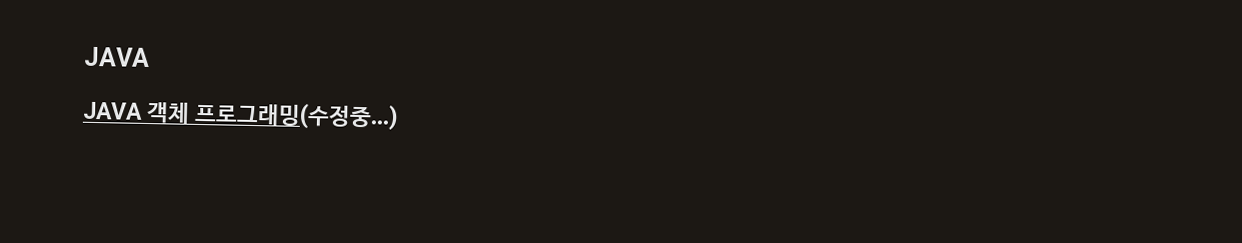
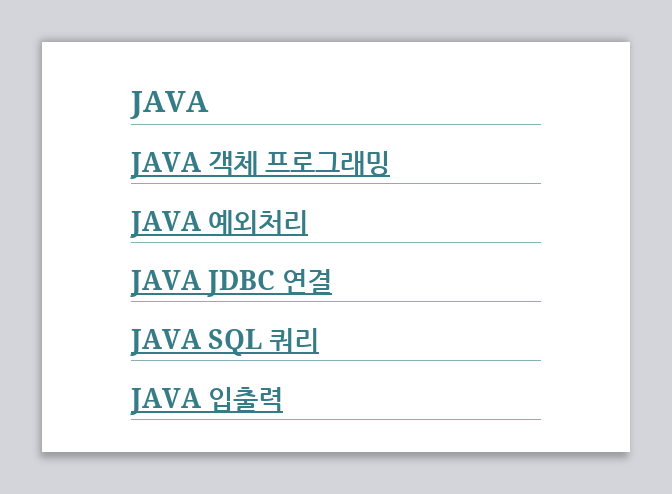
[194,100,400,131] 프로그래밍(수정중...) -> [265,151,391,176] [130,210,309,238] [130,269,333,297] [130,328,320,356] [130,387,284,415] 프로그래밍 // JAVA 예외처리 // JAVA JDBC 연결 // JAVA SQL 쿼리 // JAVA 입출력

